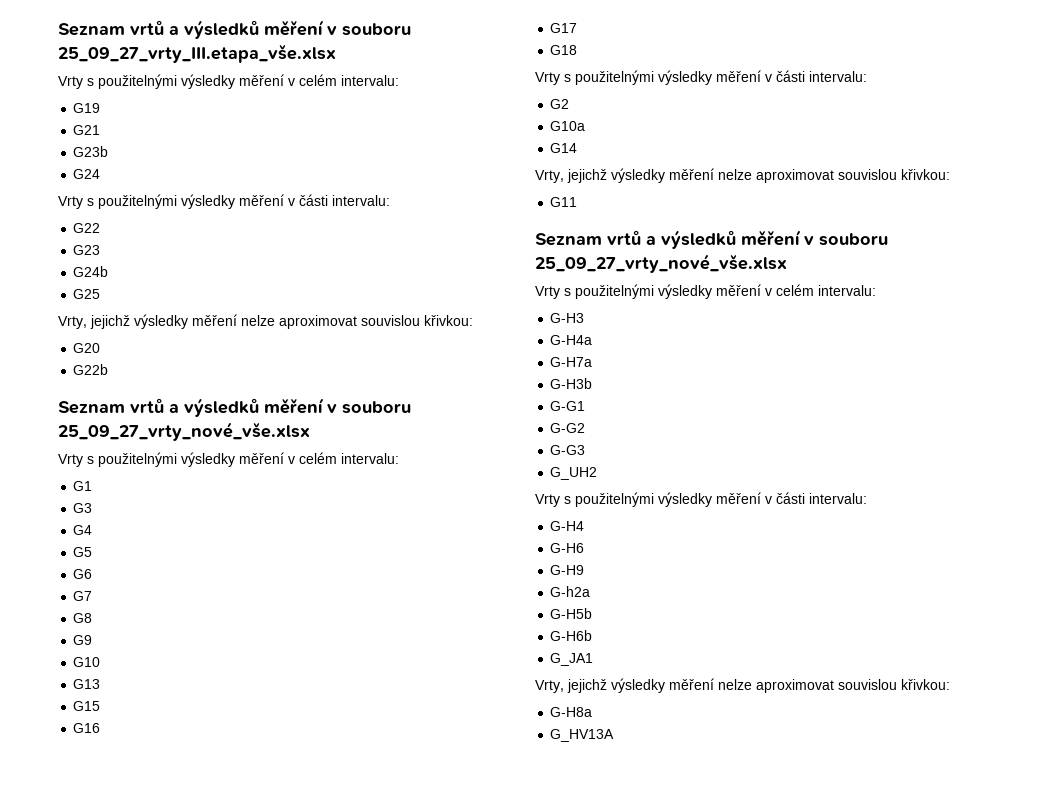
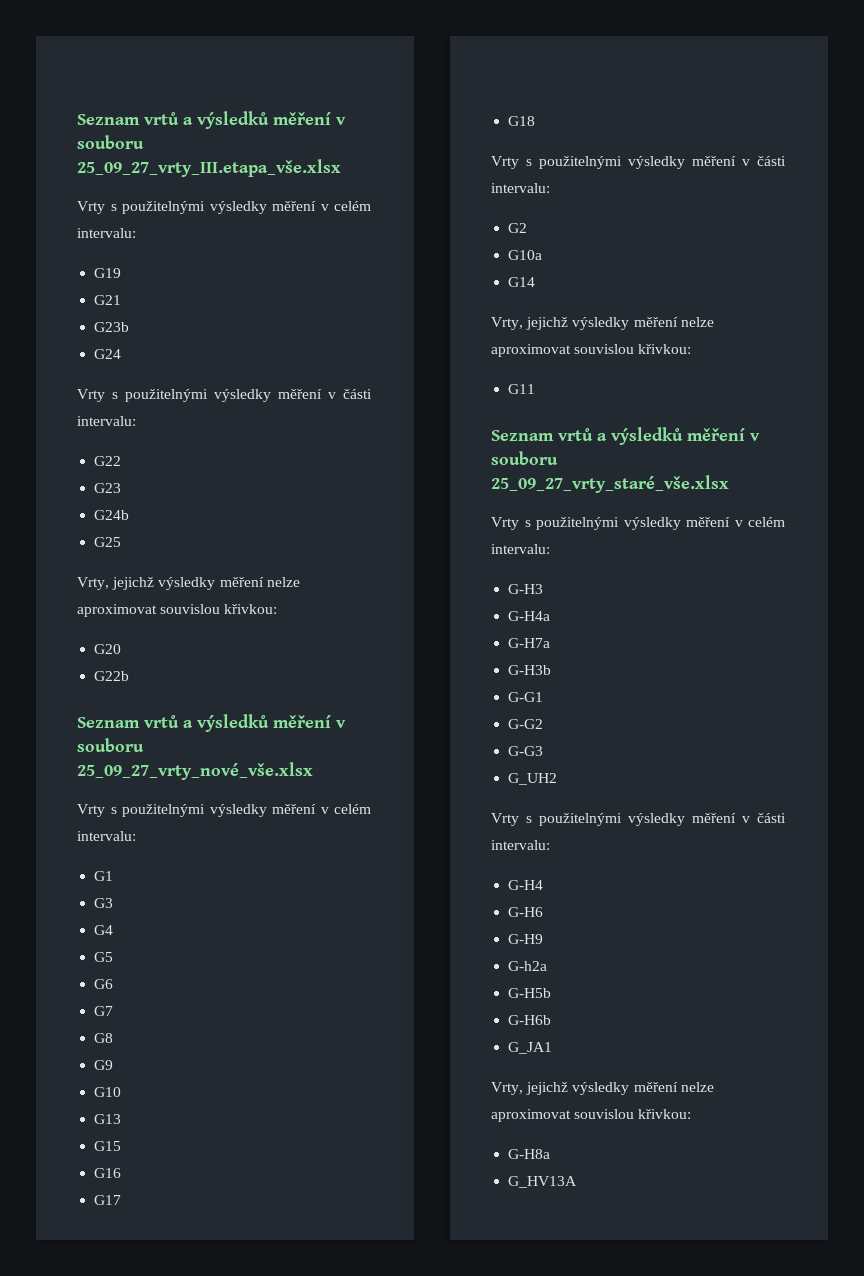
[535,254,787,273] 25_09_27_vrty_nové_vše.xlsx -> [491,475,729,493] 25_09_27_vrty_staré_vše.xlsx

